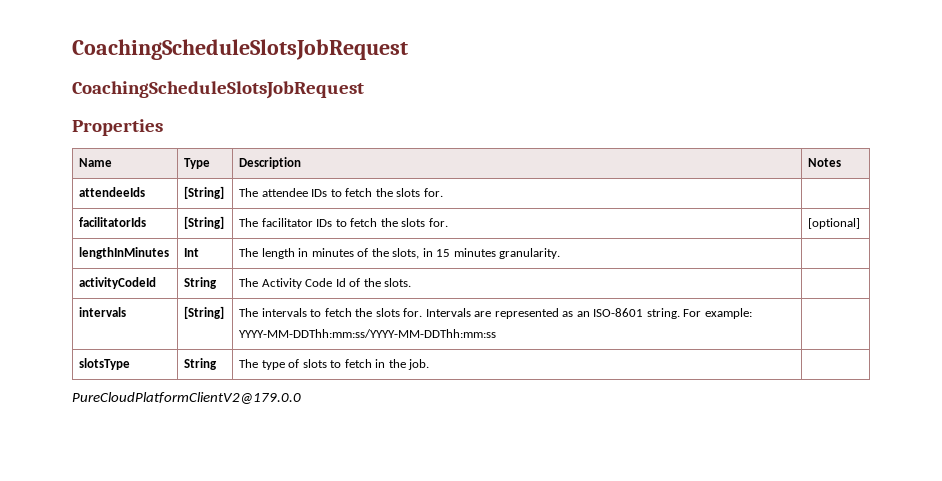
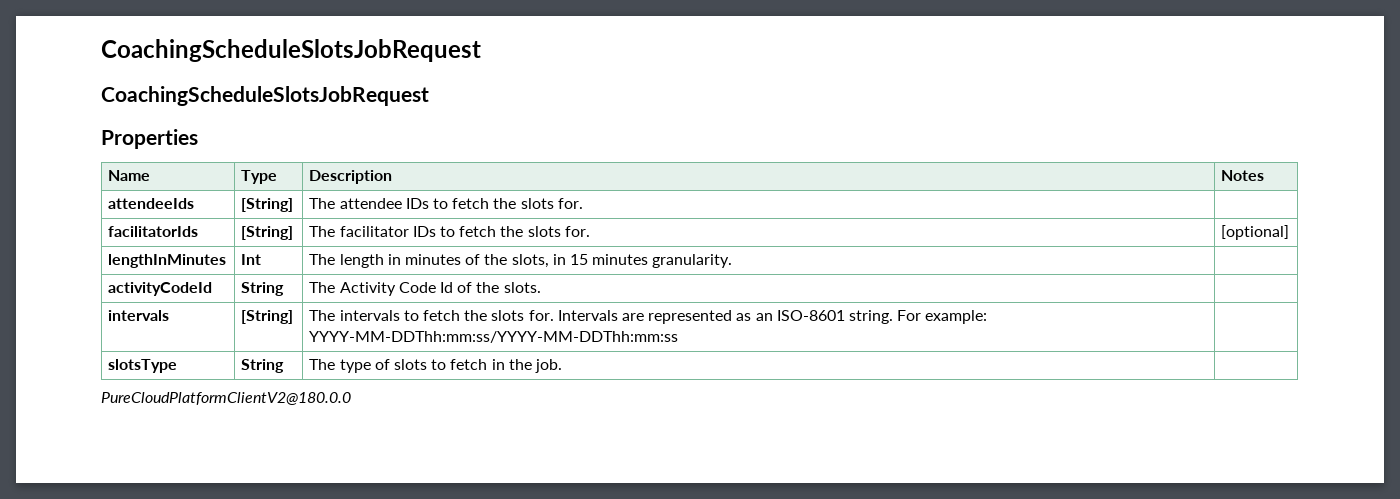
[72,392,301,404] PureCloudPlatformClientV2@179.0.0 -> [101,392,351,405] PureCloudPlatformClientV2@180.0.0

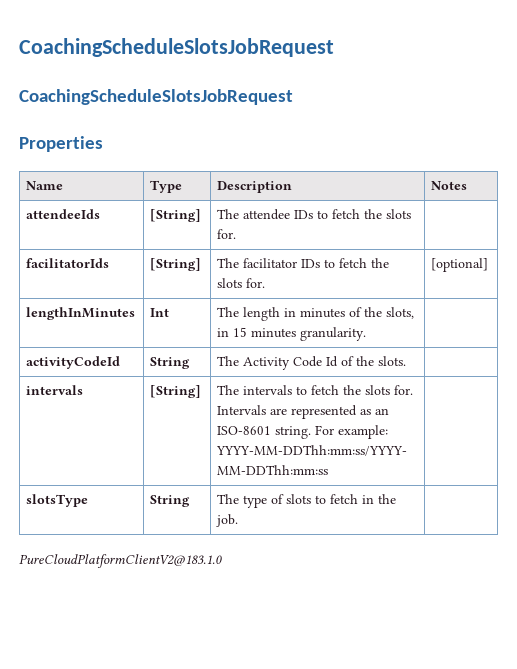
[101,392,351,405] PureCloudPlatformClientV2@180.0.0 -> [19,554,222,568] PureCloudPlatformClientV2@183.1.0

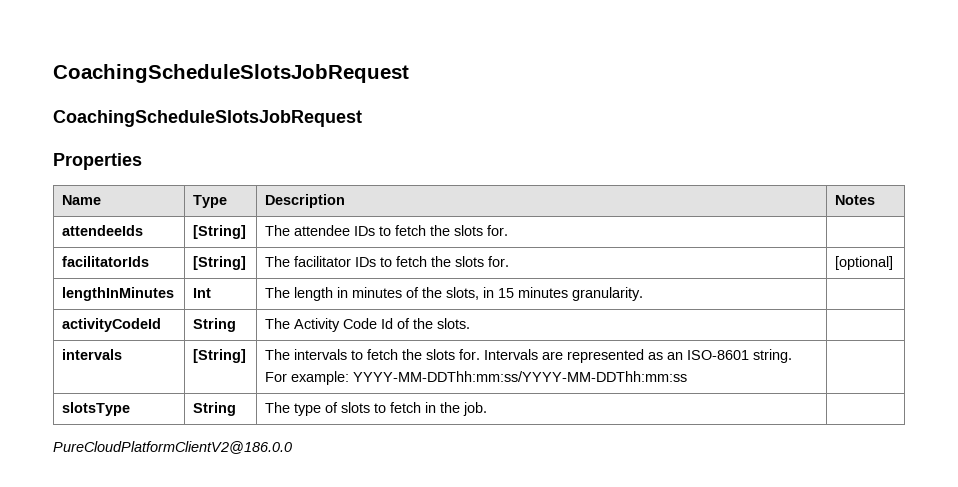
[19,554,222,568] PureCloudPlatformClientV2@183.1.0 -> [53,441,292,454] PureCloudPlatformClientV2@186.0.0

